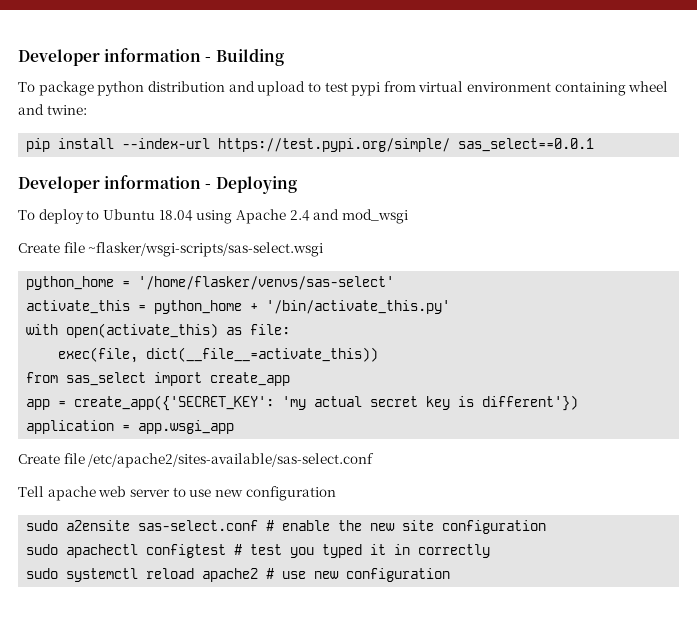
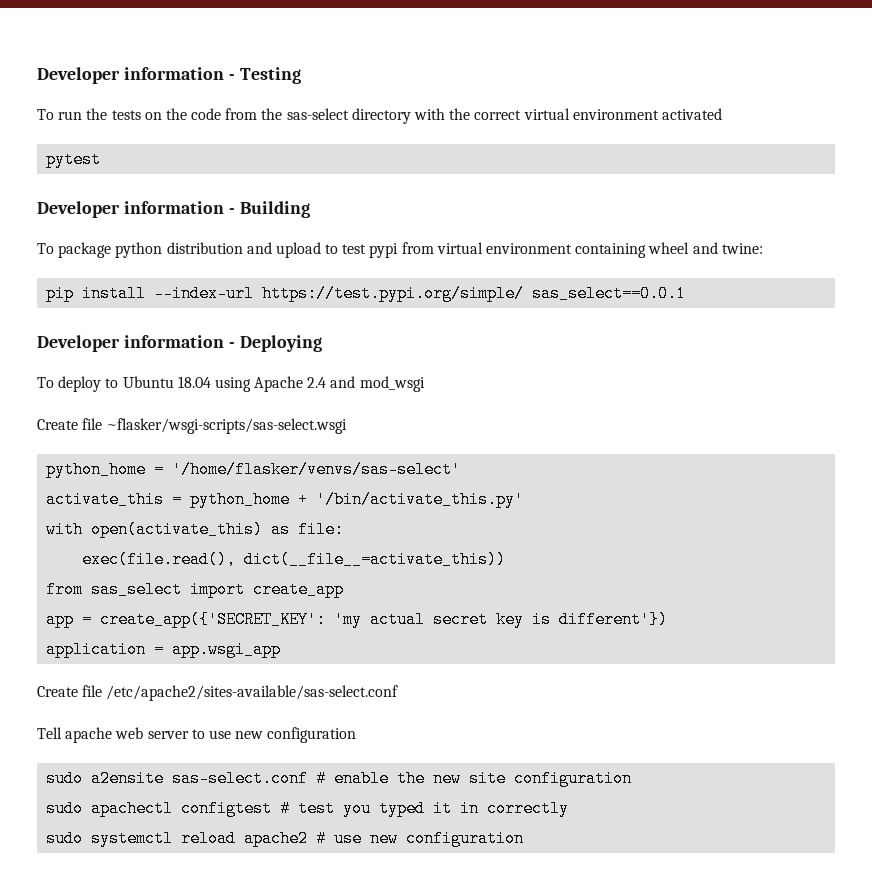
[18,48,212,66] Developer information - -> [37,67,301,84] [37,108,722,124] [46,151,102,168] [37,201,235,218] Developer information - Testing // To run the tests on the code from the sas-select directory with the correct virtual environment activated // pytest // Developer information -
[58,347,139,363] exec(file, -> [82,551,237,568] exec(file.read(),

